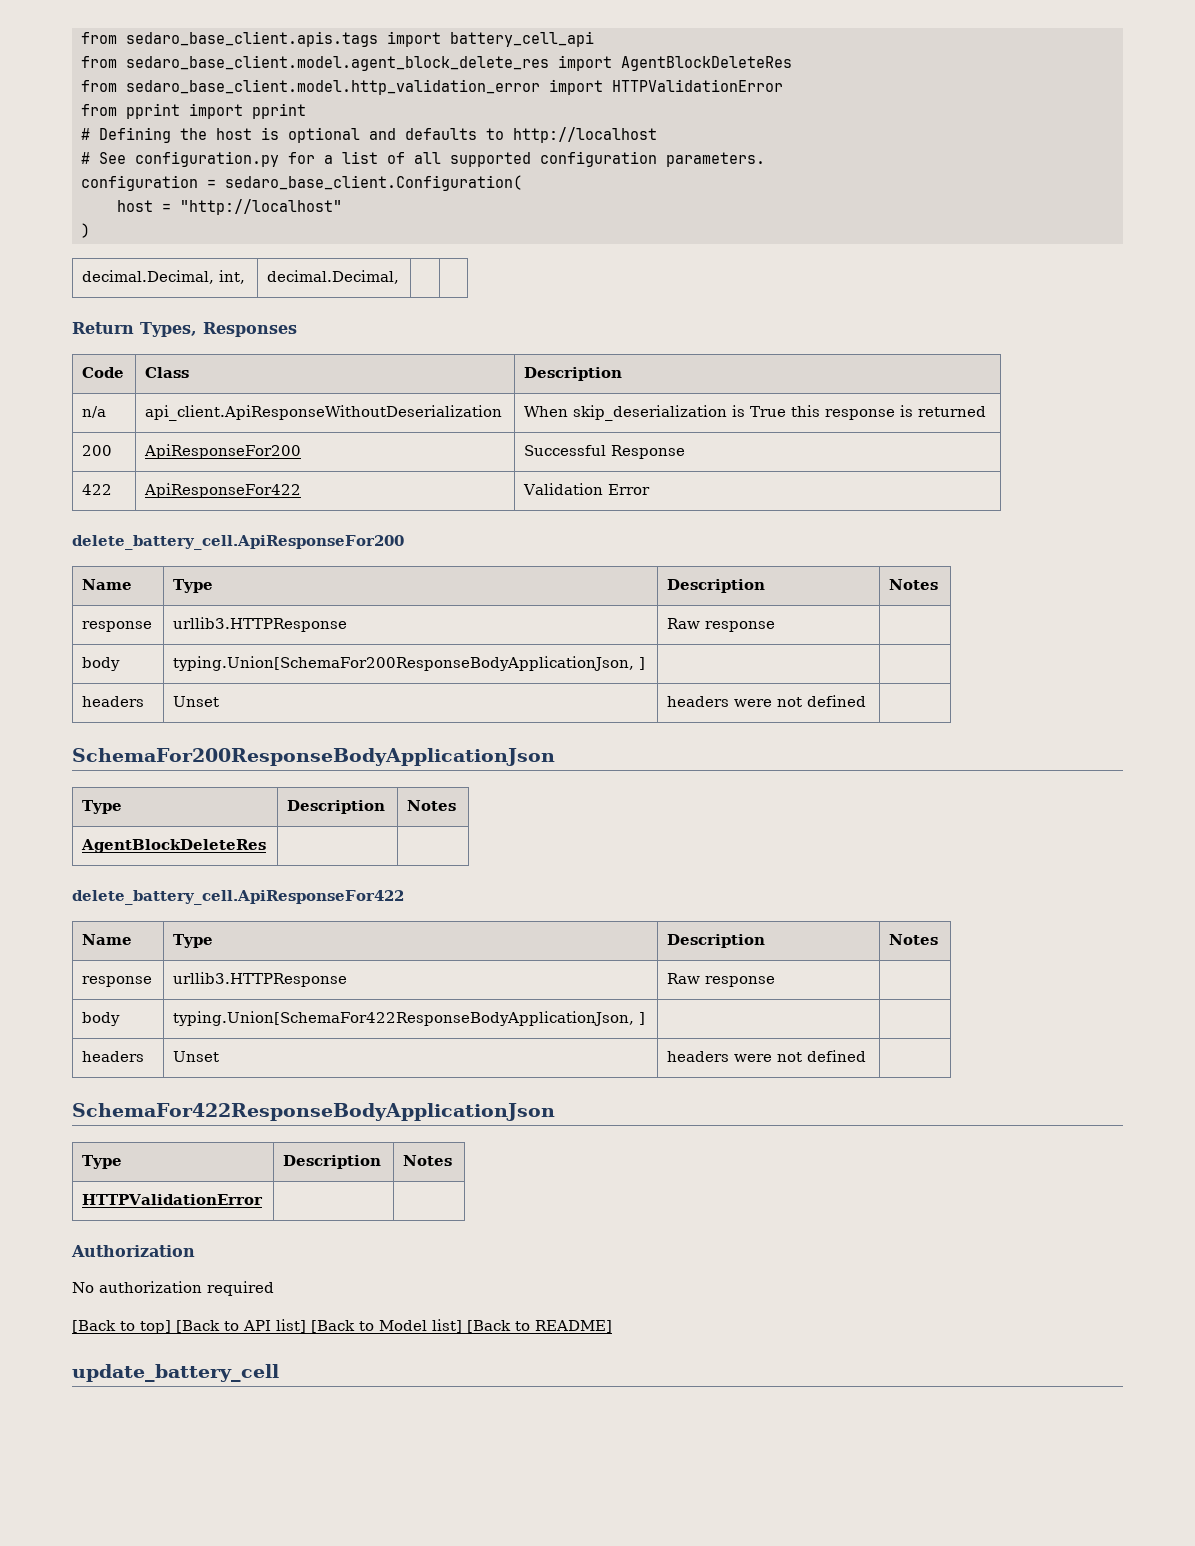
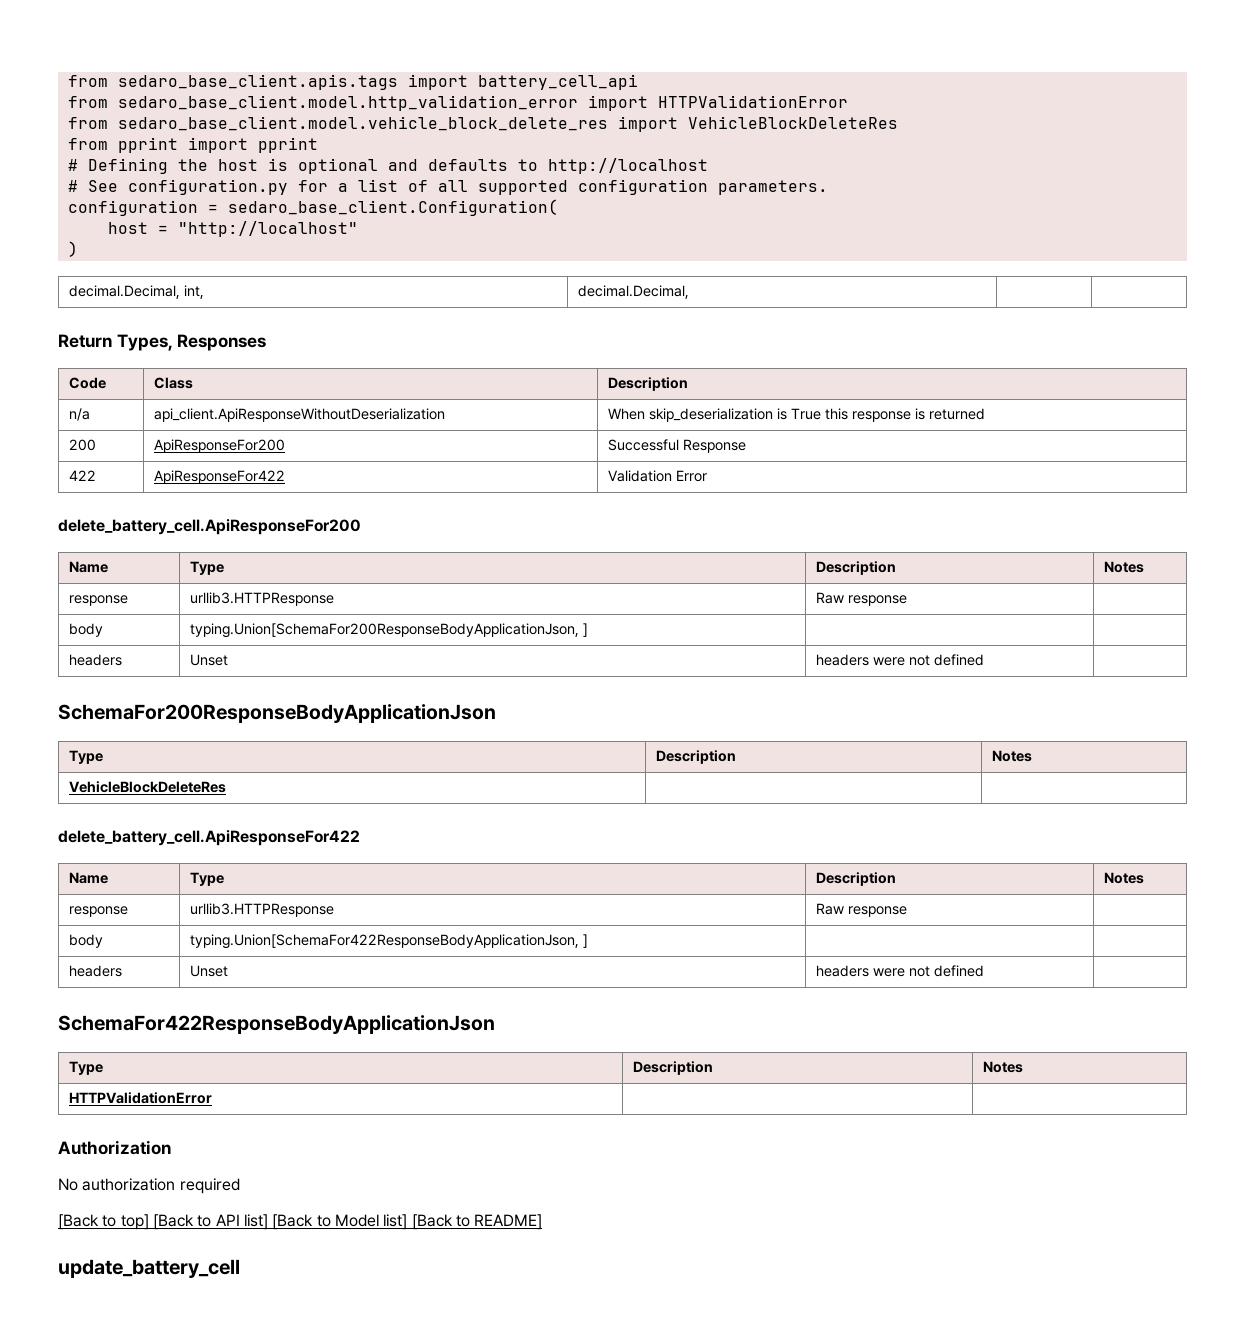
[81,55,792,71] // from sedaro_base_client.model.agent_block_delete_res import AgentBlockDeleteRes -> (638, 82) none
(783, 85) none -> [67,116,898,132] // from sedaro_base_client.model.vehicle_block_delete_res import VehicleBlockDeleteRes
[81,839,267,853] AgentBlockDeleteRes -> [68,781,226,793] VehicleBlockDeleteRes

